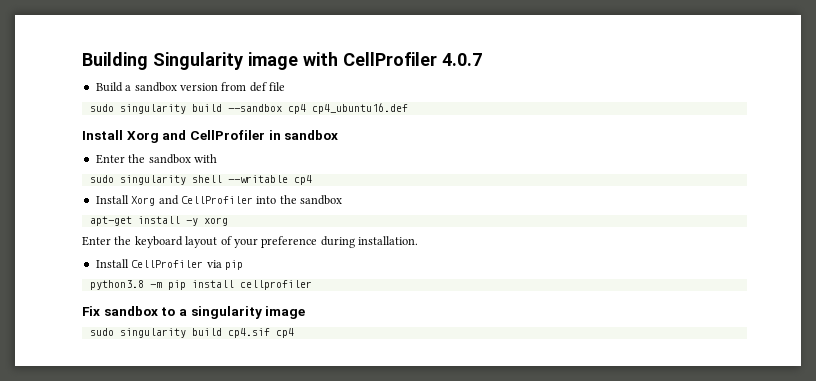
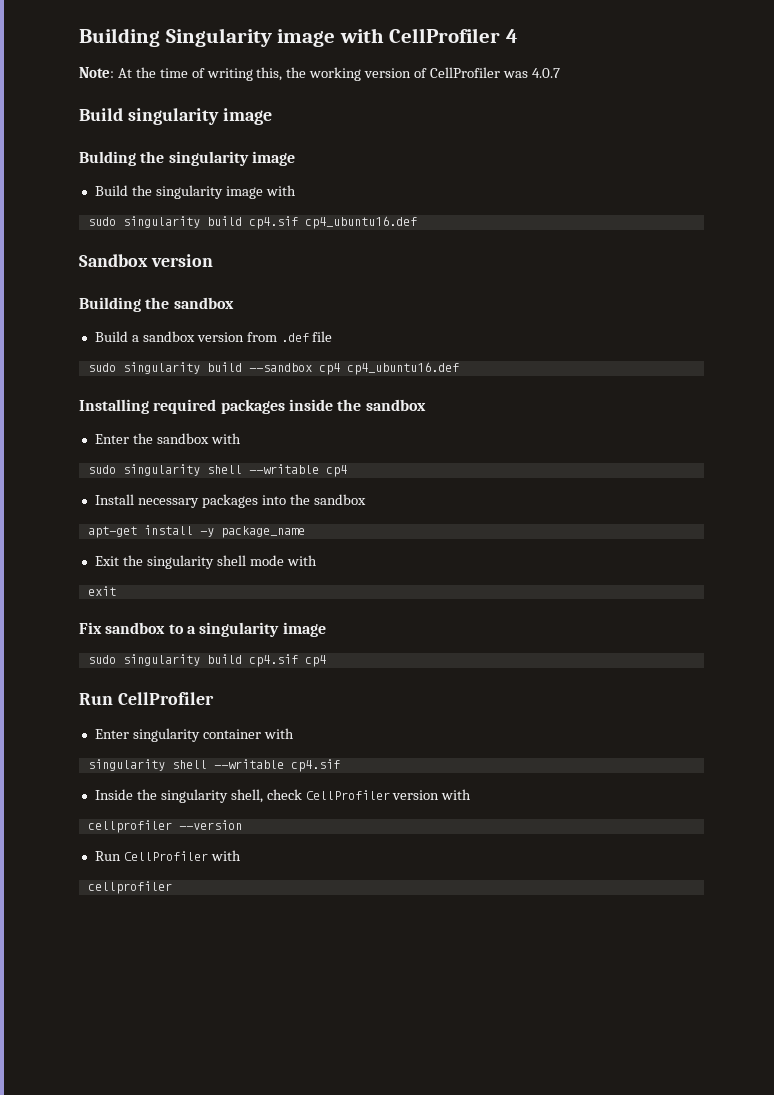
[442,53,482,66] 4.0.7 -> [505,29,518,43] [79,67,560,81] [79,108,272,125] [79,151,295,166] [94,185,296,199] [87,216,417,229] [79,254,213,267] [79,297,234,312] 4 // Note: At the time of writing this, the working version of CellProfiler was 4.0.7 // Build singularity image // Bulding the singularity image // Build the singularity image with // sudo singularity build cp4.sif cp4_ubuntu16.def // Sandbox version // Building the sandbox
[249,82,267,92] def -> [280,333,309,342] .def
[82,130,281,143] Install Xorg and CellProfiler in -> [79,399,362,414] Installing required packages inside the
[131,195,253,206] Xorg and CellProfiler -> [137,494,258,508] necessary packages
[203,217,228,226] [82,236,418,248] [95,259,243,270] [89,280,312,290] xorg // Enter the keyboard layout of your preference during installation. // Install CellProfiler via pip // python3.8 -m pip install cellprofiler -> [220,526,305,538] [94,555,317,569] [87,586,116,596] package_name // Exit the singularity shell mode with // exit
(294, 333) none -> [79,692,214,705] [94,728,294,742] [87,759,340,772] [94,789,472,803] [87,820,242,833] [94,850,241,861] [87,881,172,894] // Run CellProfiler // Enter singularity container with // singularity shell --writable cp4.sif // Inside the singularity shell, check CellProfiler version with // cellprofiler --version // Run CellProfiler with // cellprofiler

